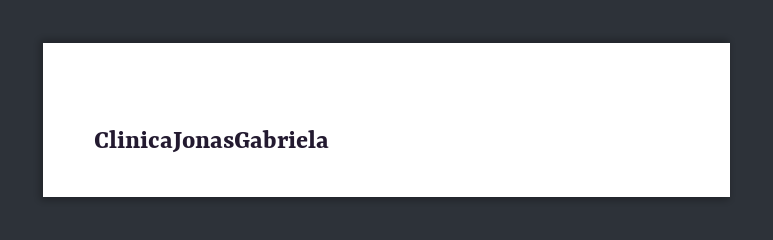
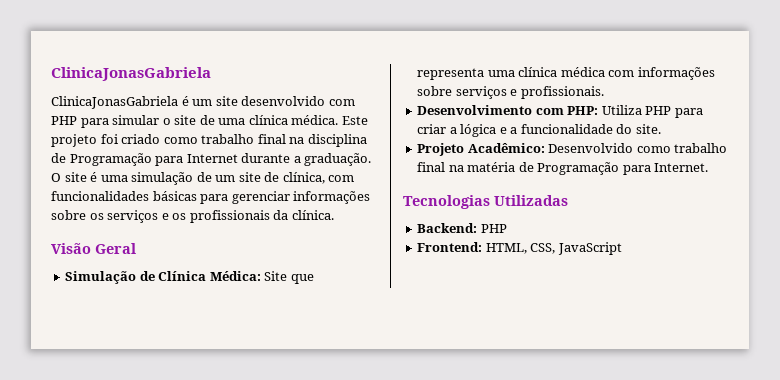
[94,130,329,153] ClinicaJonasGabriela -> [51,67,211,81] [51,96,355,109] [51,115,368,128] [51,134,367,147] [51,153,372,166] [51,172,355,185] [51,191,371,204] [51,210,334,223] [51,243,136,254] [65,271,314,284] [417,67,715,80] [417,86,604,99] [417,105,703,118] [417,124,661,137] [417,143,728,156] [417,162,709,175] [403,195,568,209] [417,223,507,233] [417,242,622,255] ClinicaJonasGabriela // ClinicaJonasGabriela é um site desenvolvido com PHP para simular o site de uma clínica médica. Este projeto foi criado como trabalho final na disciplina de Programação para Internet durante a graduação. O site é uma simulação de um site de clínica, com funcionalidades básicas para gerenciar informações sobre os serviços e os profissionais da clínica. // Visão Geral // Simulação de Clínica Médica: Site que representa uma clínica médica com informações sobre serviços e profissionais. // Desenvolvimento com PHP: Utiliza PHP para criar a lógica e a funcionalidade do site. // Projeto Acadêmico: Desenvolvido como trabalho final na matéria de Programação para Internet. // Tecnologias Utilizadas // Backend: PHP // Frontend: HTML, CSS, JavaScript

